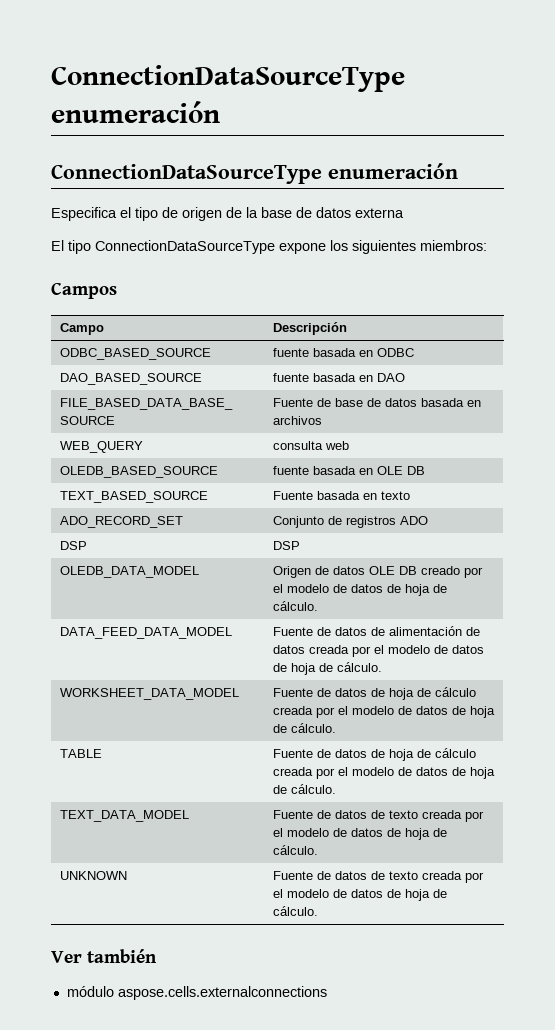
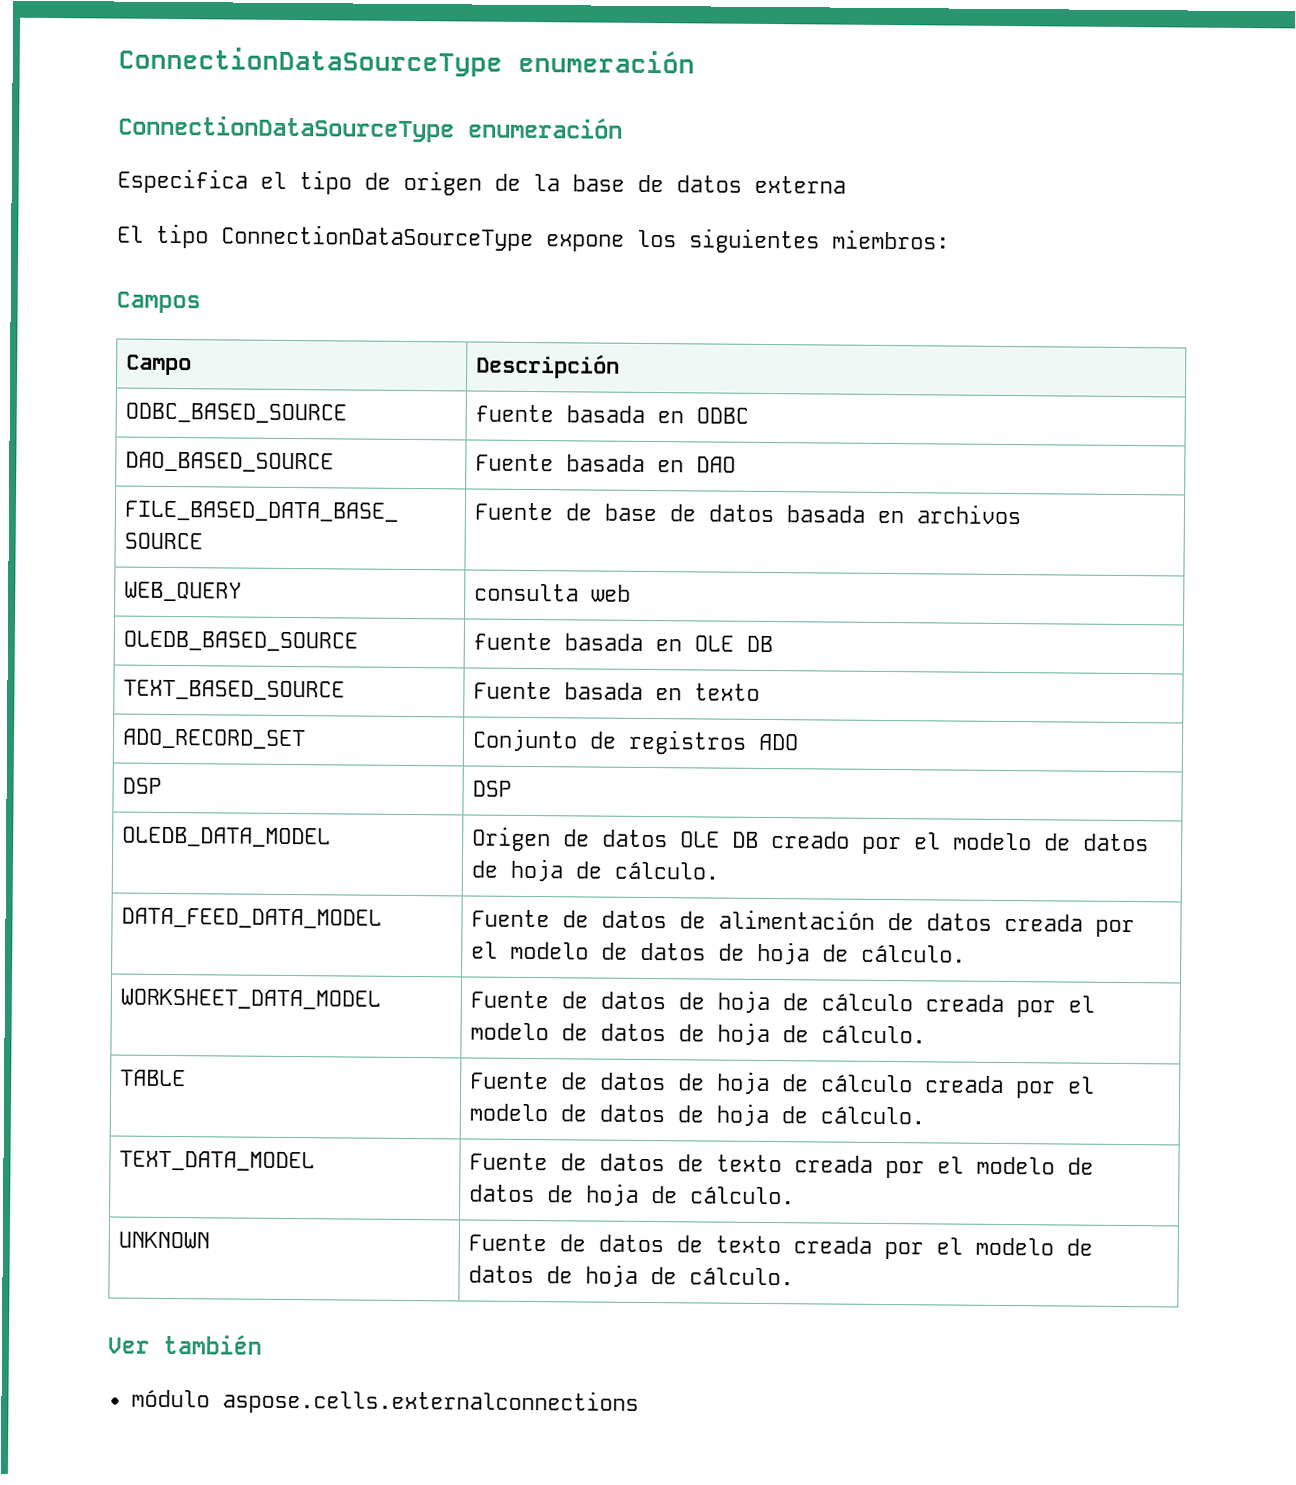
[273,373,310,382] fuente -> [474,453,554,472] Fuente

